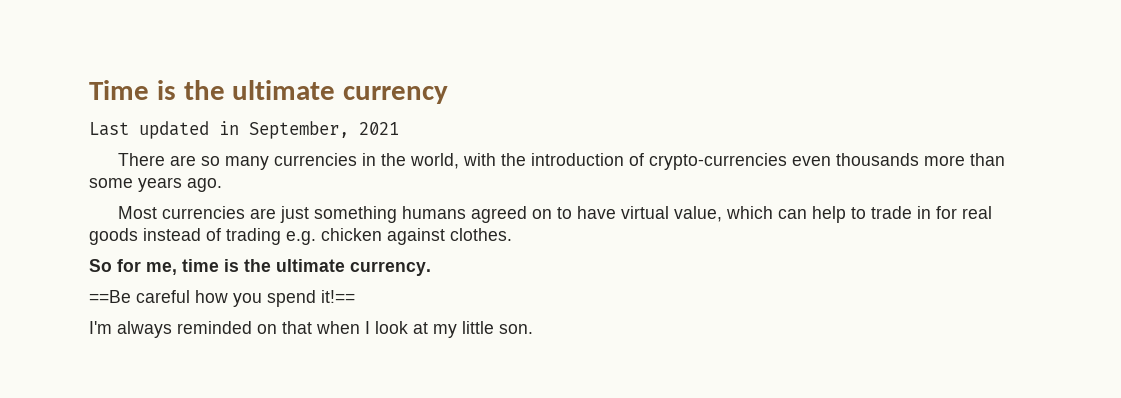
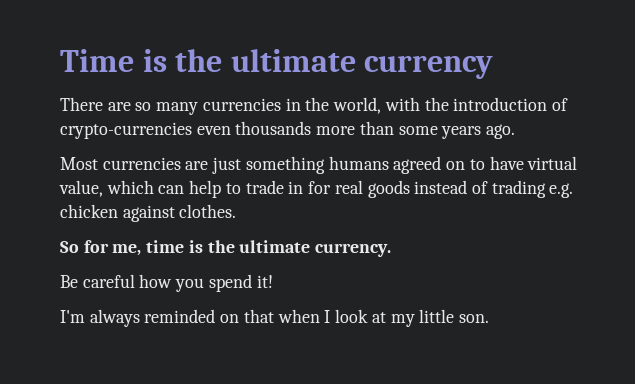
[89,121,399,139] // Last updated in September, 2021 -> (494, 67) none
[89,290,131,303] ==Be -> [60,275,78,288] Be
[321,290,355,303] it!== -> [256,275,273,288] it!

